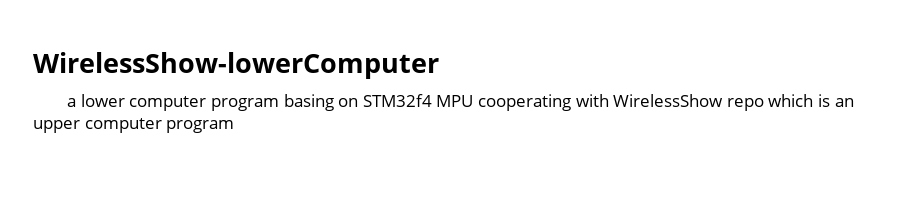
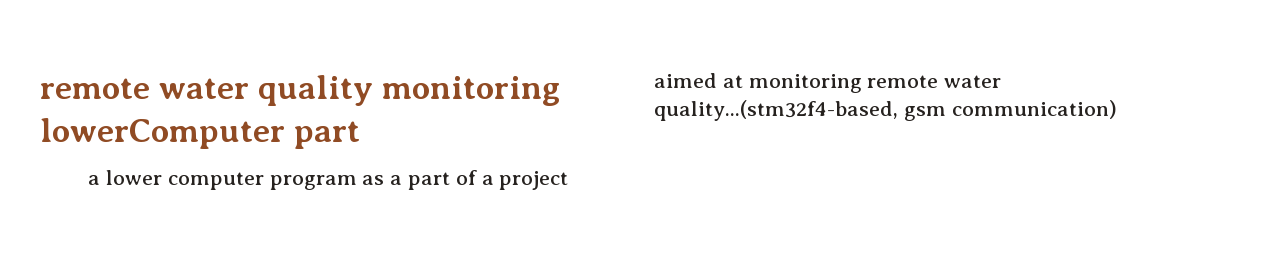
[33,52,439,79] [67,94,854,111] [33,118,235,133] WirelessShow-lowerComputer // a lower computer program basing on STM32f4 MPU cooperating with WirelessShow repo which is an upper computer program -> [40,75,561,106] [40,118,361,149] [88,170,569,190] [654,73,1002,93] [654,100,1117,121] remote water quality monitoring lowerComputer part // a lower computer program as a part of a project aimed at monitoring remote water quality...(stm32f4-based, gsm communication)

